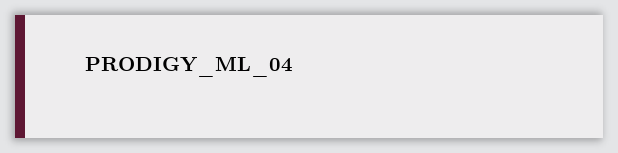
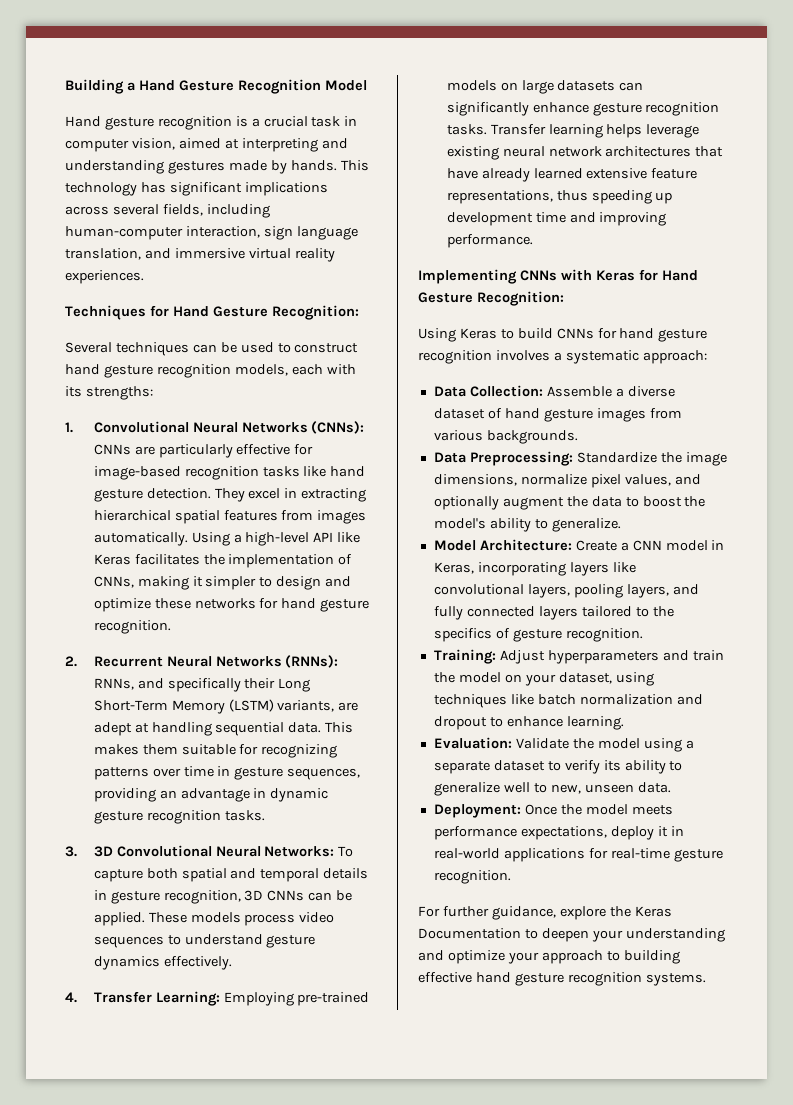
[85,56,293,77] PRODIGY_ML_04 -> [65,79,367,94] [65,116,358,130] [65,138,348,152] [65,160,369,174] [65,182,328,196] [65,204,270,218] [65,226,358,240] [65,248,335,262] [65,270,144,284] [65,305,359,320] [65,342,359,356] [65,364,356,378] [65,386,153,400] [65,421,365,434] [93,444,314,458] [93,466,366,480] [93,488,367,502] [93,510,367,524] [93,532,361,546] [93,554,353,568] [93,576,352,590] [93,598,370,612] [93,620,171,634] [65,655,339,668] [93,678,311,692] [93,699,359,714] [93,722,354,736] [93,744,338,758] [93,766,361,780] [93,788,329,802] [93,810,265,824] [65,845,354,857] [93,868,369,882] [93,890,353,904] [93,912,335,926] [93,934,316,948] [93,956,232,970] [65,991,370,1006] [446,80,644,94] [446,102,720,116] [446,124,700,138] [446,146,724,160] [446,168,698,182] [446,190,673,204] [446,212,667,226] [446,234,533,248] [418,269,698,284] [418,291,564,306] [418,328,708,342] [418,350,707,364] [433,385,675,397] [433,408,682,422] [433,430,578,444] [433,451,727,466] [433,474,701,488] [433,496,706,510] [433,518,621,532] [433,539,725,551] [433,562,636,576] [433,584,699,598] [433,606,674,620] [433,628,643,642] [433,649,724,664] [433,672,654,686] [433,694,703,708] [433,716,624,730] [433,737,694,752] [433,760,683,774] [433,782,671,796] [433,804,673,818] [433,826,684,840] [433,848,723,862] [433,870,511,884] [418,906,672,920] [418,928,725,942] [418,950,680,964] [418,972,706,986] Building a Hand Gesture Recognition Model // Hand gesture recognition is a crucial task in computer vision, aimed at interpreting and understanding gestures made by hands. This technology has significant implications across several fields, including human-computer interaction, sign language translation, and immersive virtual reality experiences. // Techniques for Hand Gesture Recognition: // Several techniques can be used to construct hand gesture recognition models, each with its strengths: // 1. Convolutional Neural Networks (CNNs): CNNs are particularly effective for image-based recognition tasks like hand gesture detection. They excel in extracting hierarchical spatial features from images automatically. Using a high-level API like Keras facilitates the implementation of CNNs, making it simpler to design and optimize these networks for hand gesture recognition. // 2. Recurrent Neural Networks (RNNs): RNNs, and specifically their Long Short-Term Memory (LSTM) variants, are adept at handling sequential data. This makes them suitable for recognizing patterns over time in gesture sequences, providing an advantage in dynamic gesture recognition tasks. // 3. 3D Convolutional Neural Networks: To capture both spatial and temporal details in gesture recognition, 3D CNNs can be applied. These models process video sequences to understand gesture dynamics effectively. // 4. Transfer Learning: Employing pre-trained models on large datasets can significantly enhance gesture recognition tasks. Transfer learning helps leverage existing neural network architectures that have already learned extensive feature representations, thus speeding up development time and improving performance. // Implementing CNNs with Keras for Hand Gesture Recognition: // Using Keras to build CNNs for hand gesture recognition involves a systematic approach: // Data Collection: Assemble a diverse dataset of hand gesture images from various backgrounds. // Data Preprocessing: Standardize the image dimensions, normalize pixel values, and optionally augment the data to boost the model's ability to generalize. // Model Architecture: Create a CNN model in Keras, incorporating layers like convolutional layers, pooling layers, and fully connected layers tailored to the specifics of gesture recognition. // Training: Adjust hyperparameters and train the model on your dataset, using techniques like batch normalization and dropout to enhance learning. // Evaluation: Validate the model using a separate dataset to verify its ability to generalize well to new, unseen data. // Deployment: Once the model meets performance expectations, deploy it in real-world applications for real-time gesture recognition. // For further guidance, explore the Keras Documentation to deepen your understanding and optimize your approach to building effective hand gesture recognition systems.

